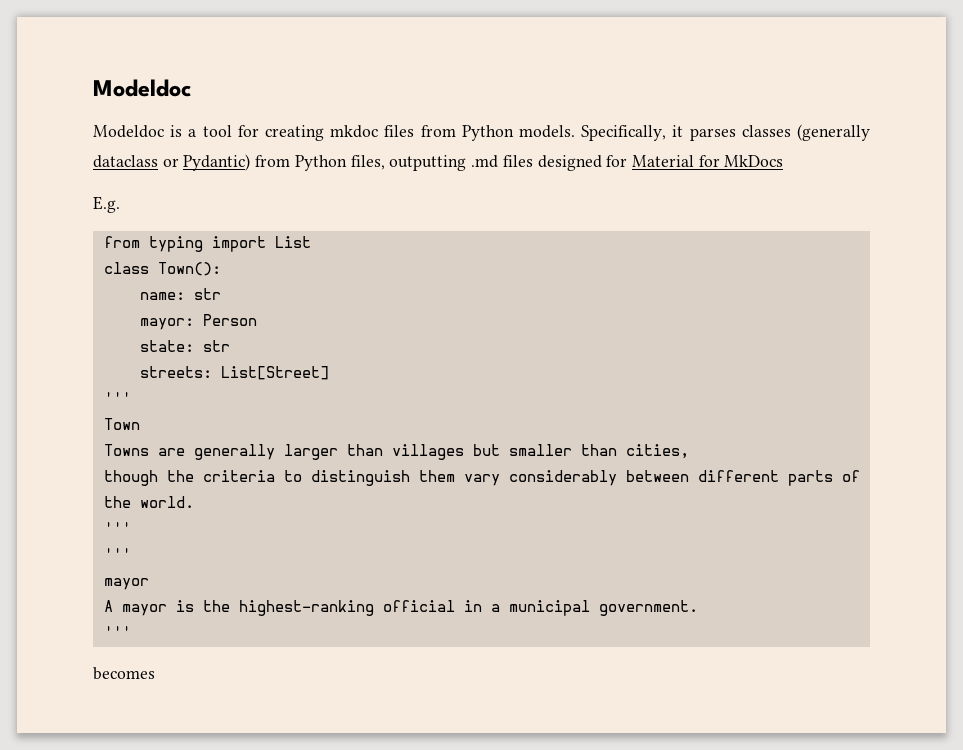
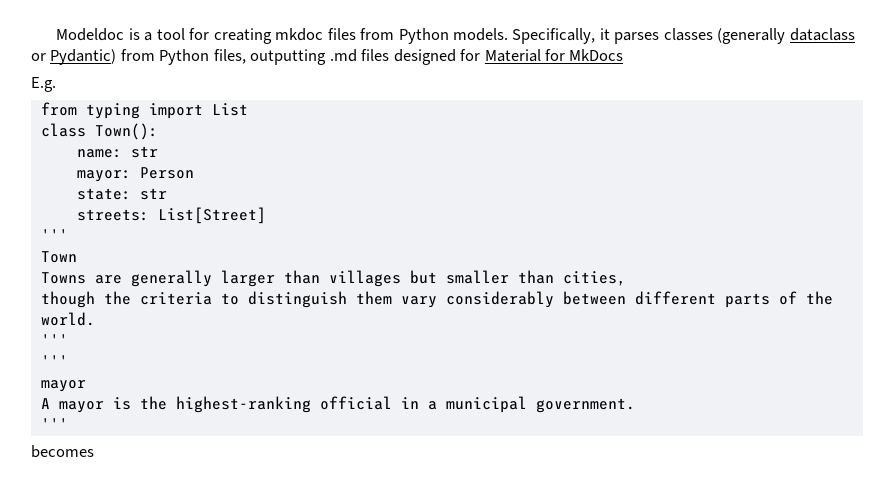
[93,79,191,97] [93,125,164,138] Modeldoc // Modeldoc -> [56,28,125,41] Modeldoc

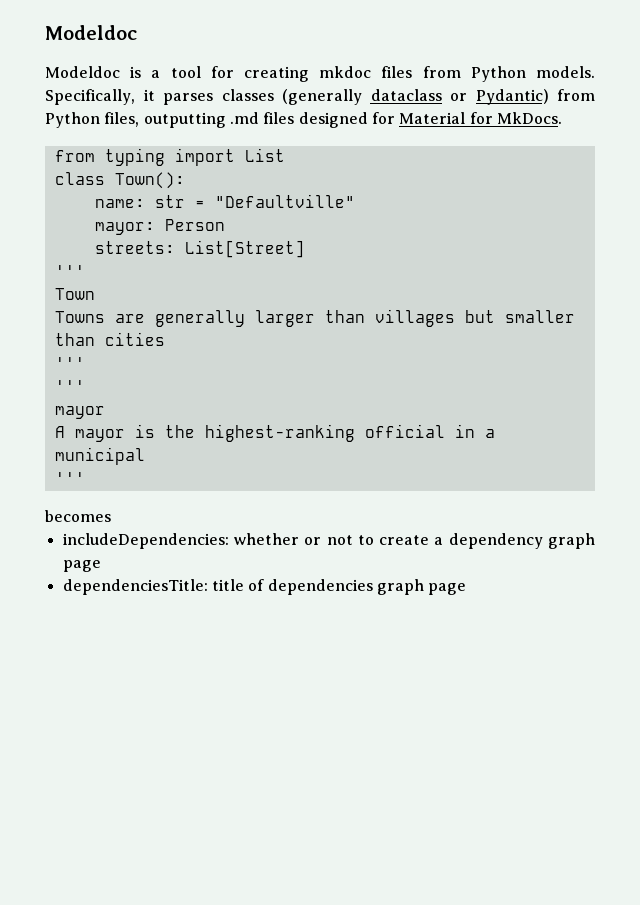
[56,28,125,41] Modeldoc -> [45,25,137,40] [45,66,120,78] Modeldoc // Modeldoc
[569,49,624,61] [31,77,56,92] MkDocs // E.g. -> [496,112,562,124] MkDocs.
(158, 152) none -> [194,194,355,208] = "Defaultville"
[76,188,167,200] // state: str -> (225, 225) none
[562,271,626,286] [40,291,833,308] [40,312,95,326] cities, // though the criteria to distinguish them vary considerably between different parts of the world. -> [104,332,165,346] cities
[535,398,635,413] government. -> (145, 456) none
(94, 451) none -> [62,533,595,549] [62,560,101,572] [62,579,467,595] // includeDependencies: whether or not to create a dependency graph page // dependenciesTitle: title of dependencies graph page

